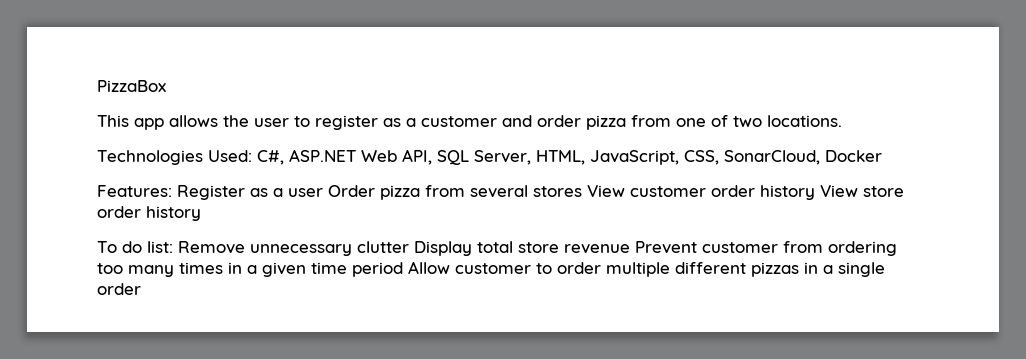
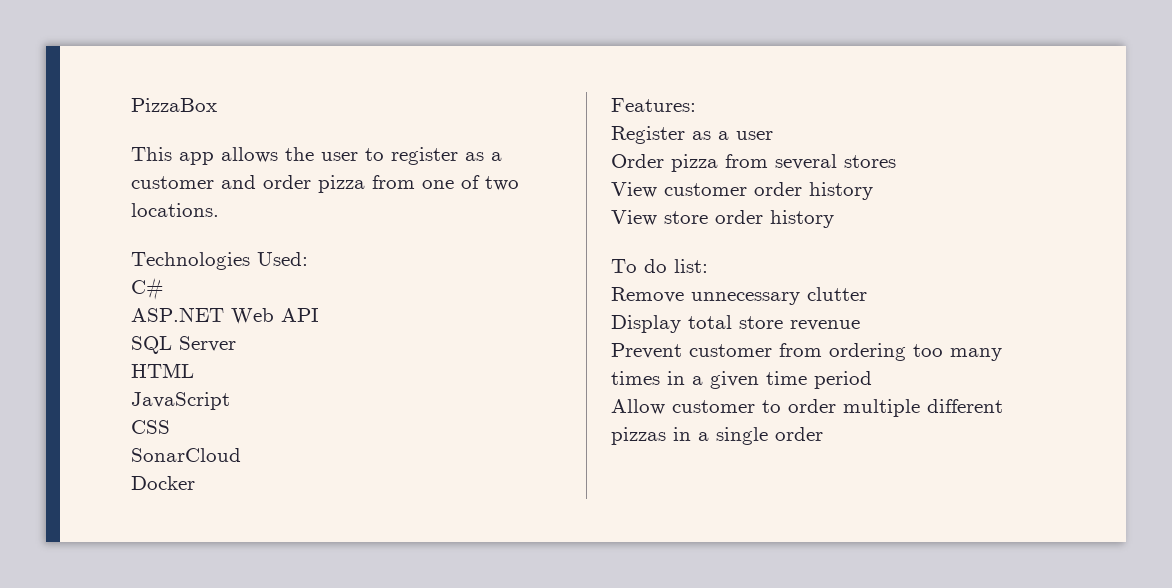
[257,150,284,165] C#, -> [131,277,164,300] // C# //
[402,149,820,165] API, SQL Server, HTML, JavaScript, CSS, SonarCloud, -> [281,308,319,322] [131,336,236,354] [131,363,194,378] [131,392,230,410] [131,420,170,434] [131,448,241,462] API // SQL Server // HTML // JavaScript // CSS // SonarCloud //
(172, 191) none -> (696, 105) //
(323, 192) none -> (773, 135) //
(582, 191) none -> (896, 161) //
(815, 192) none -> (873, 191) //
(173, 247) none -> (708, 266) //
(409, 247) none -> (867, 294) //
(630, 249) none -> (860, 325) //
(403, 269) none -> (872, 380) //

